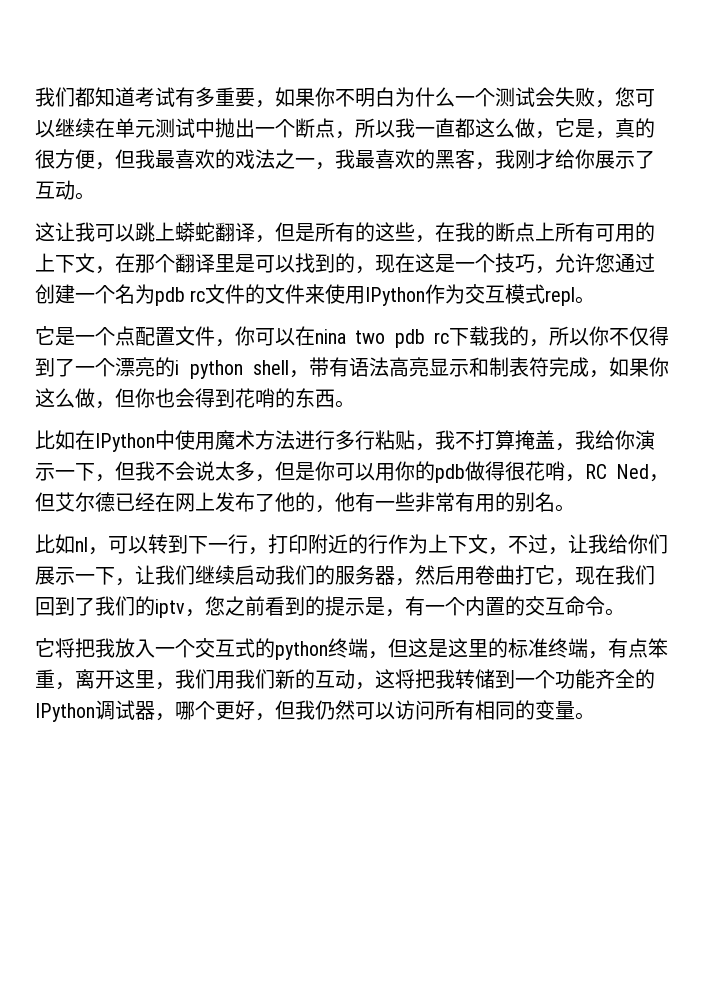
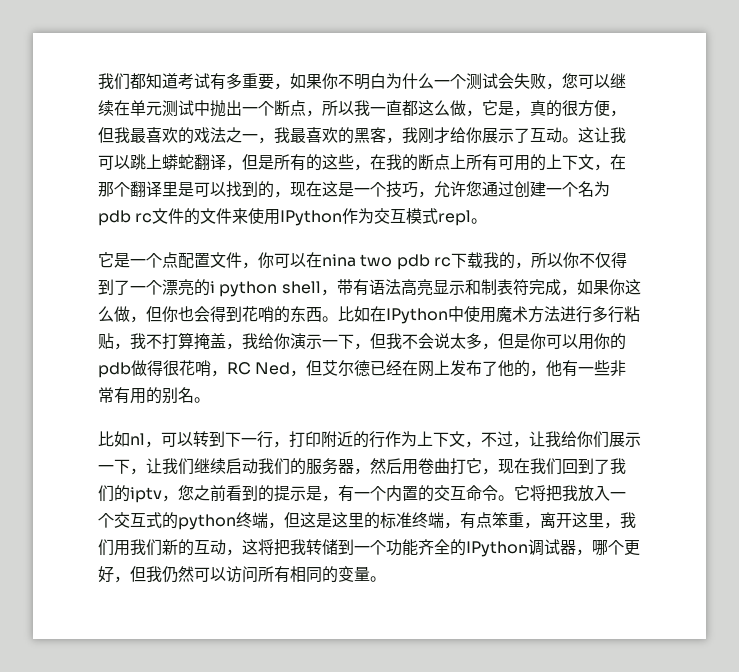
(95, 196) // -> (578, 140) none
(355, 404) // -> (338, 319) none
(625, 612) // -> (514, 498) none

